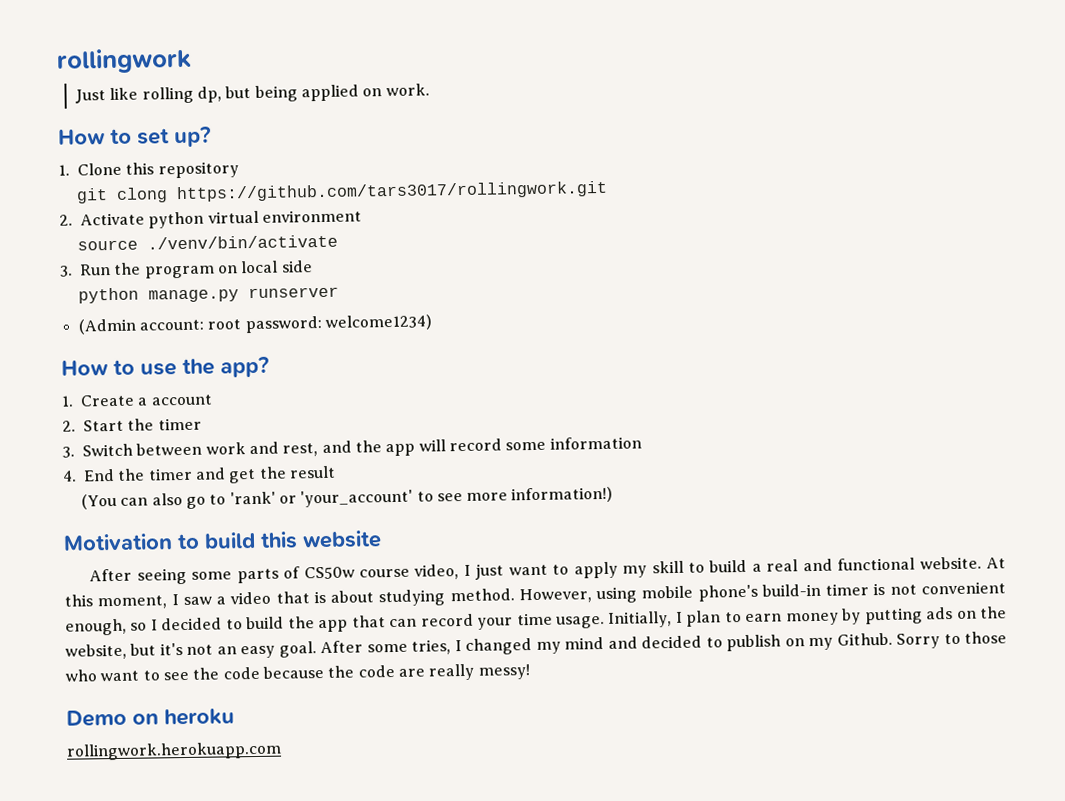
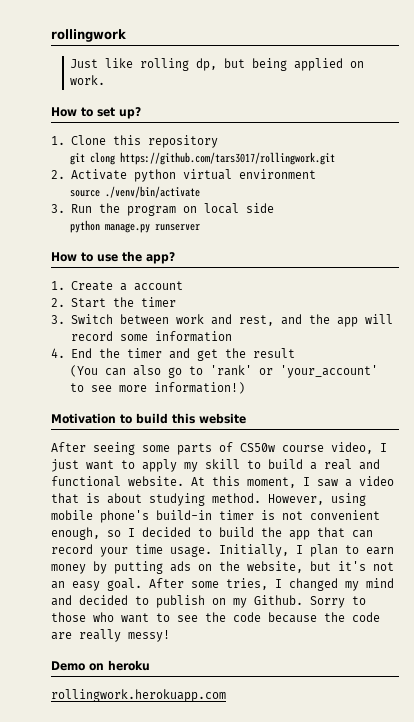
[77,314,432,335] // (Admin account: root password: welcome1234) -> (201, 227) none

